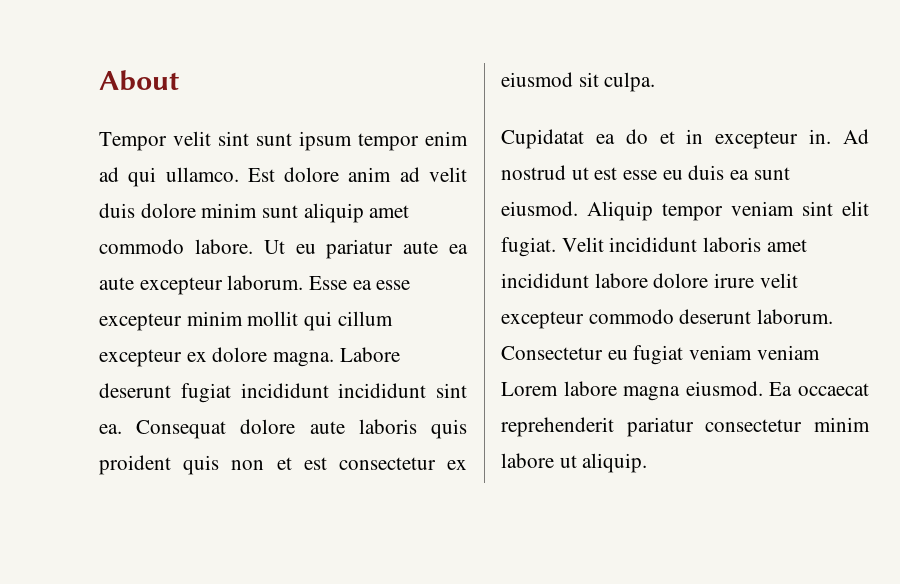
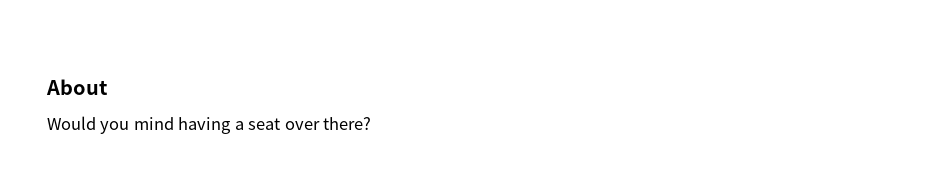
[99,131,468,151] [99,167,467,187] [99,203,410,223] [99,239,468,259] [99,275,411,295] [99,311,393,331] [99,347,400,367] [99,383,467,403] [99,419,467,439] [99,455,467,475] [501,72,656,92] [501,129,869,149] [501,165,790,180] [501,201,869,221] [501,237,807,257] [501,273,798,288] [501,309,834,329] [501,345,820,365] [501,381,869,401] [501,417,870,437] [501,453,648,473] Tempor velit sint sunt ipsum tempor enim ad qui ullamco. Est dolore anim ad velit duis dolore minim sunt aliquip amet commodo labore. Ut eu pariatur aute ea aute excepteur laborum. Esse ea esse excepteur minim mollit qui cillum excepteur ex dolore magna. Labore deserunt fugiat incididunt incididunt sint ea. Consequat dolore aute laboris quis proident quis non et est consectetur ex eiusmod sit culpa. // Cupidatat ea do et in excepteur in. Ad nostrud ut est esse eu duis ea sunt eiusmod. Aliquip tempor veniam sint elit fugiat. Velit incididunt laboris amet incididunt labore dolore irure velit excepteur commodo deserunt laborum. Consectetur eu fugiat veniam veniam Lorem labore magna eiusmod. Ea occaecat reprehenderit pariatur consectetur minim labore ut aliquip. -> [47,116,372,134] Would you mind having a seat over there?

